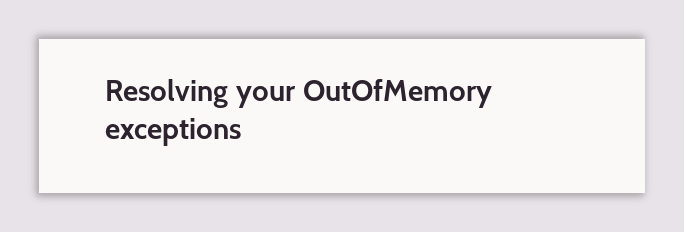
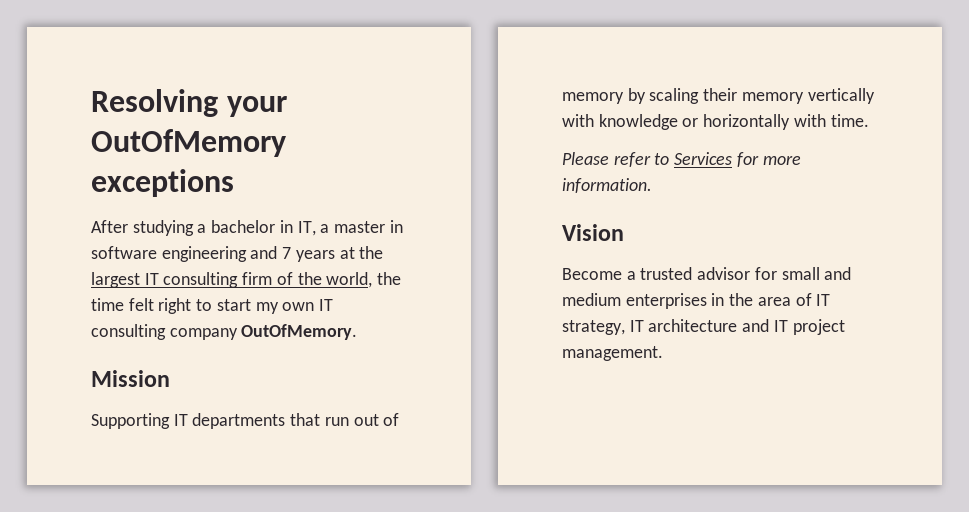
(241, 132) none -> [91,220,403,236] [91,246,384,262] [91,272,402,288] [91,298,334,314] [91,324,358,340] [91,370,170,387] [91,413,400,429] [562,88,875,104] [562,114,869,130] [562,152,801,167] [562,178,652,193] [562,224,624,241] [562,267,852,280] [562,293,831,309] [562,319,845,335] [562,346,663,361] // After studying a bachelor in IT, a master in software engineering and 7 years at the largest IT consulting firm of the world, the time felt right to start my own IT consulting company OutOfMemory. // Mission // Supporting IT departments that run out of memory by scaling their memory vertically with knowledge or horizontally with time. // Please refer to Services for more information. // Vision // Become a trusted advisor for small and medium enterprises in the area of IT strategy, IT architecture and IT project management.

